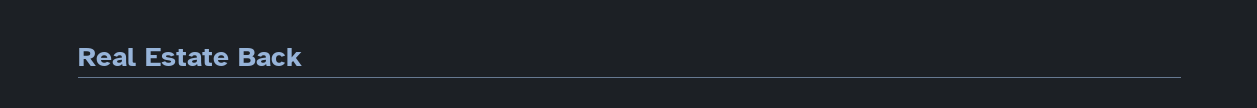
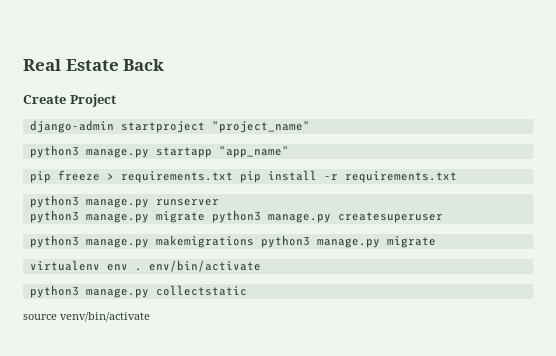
(302, 57) none -> [23,94,116,107] [29,120,310,133] [29,145,289,158] [29,170,457,183] [29,195,219,208] [29,210,443,223] [29,235,436,248] [29,260,261,272] [29,285,247,298] [23,312,150,322] // Create Project // django-admin startproject "project_name" // python3 manage.py startapp "app_name" // pip freeze > requirements.txt pip install -r requirements.txt // python3 manage.py runserver // python3 manage.py migrate python3 manage.py createsuperuser // python3 manage.py makemigrations python3 manage.py migrate // virtualenv env . env/bin/activate // python3 manage.py collectstatic // source venv/bin/activate

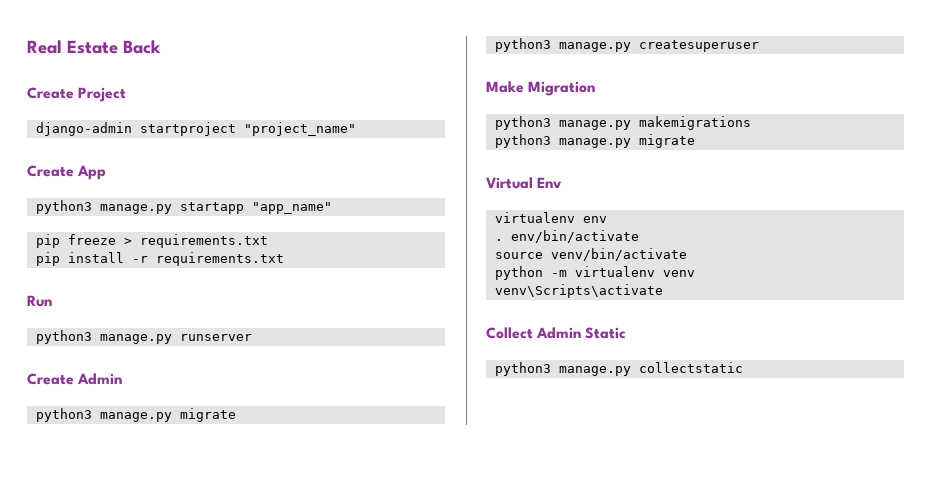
(310, 127) none -> [27,165,107,180] // Create App
(233, 177) none -> (268, 241) //
(457, 177) none -> [27,295,52,307] // Run
[29,210,205,223] // python3 manage.py migrate -> [27,373,123,385] [35,408,236,422] // Create Admin // python3 manage.py migrate //
(443, 217) none -> [486,81,596,96] // Make Migration
[260,235,436,248] python3 manage.py migrate -> [494,134,695,148] [486,177,563,189] // python3 manage.py migrate // Virtual Env
(128, 267) none -> (607, 219) //
(261, 266) none -> [494,248,687,261] [494,266,695,280] [494,284,663,298] [486,327,627,339] // source venv/bin/activate // python -m virtualenv venv // venv\Scripts\activate // Collect Admin Static
[23,312,150,322] // source venv/bin/activate -> (743, 367) none

